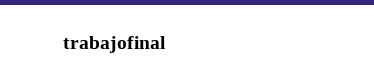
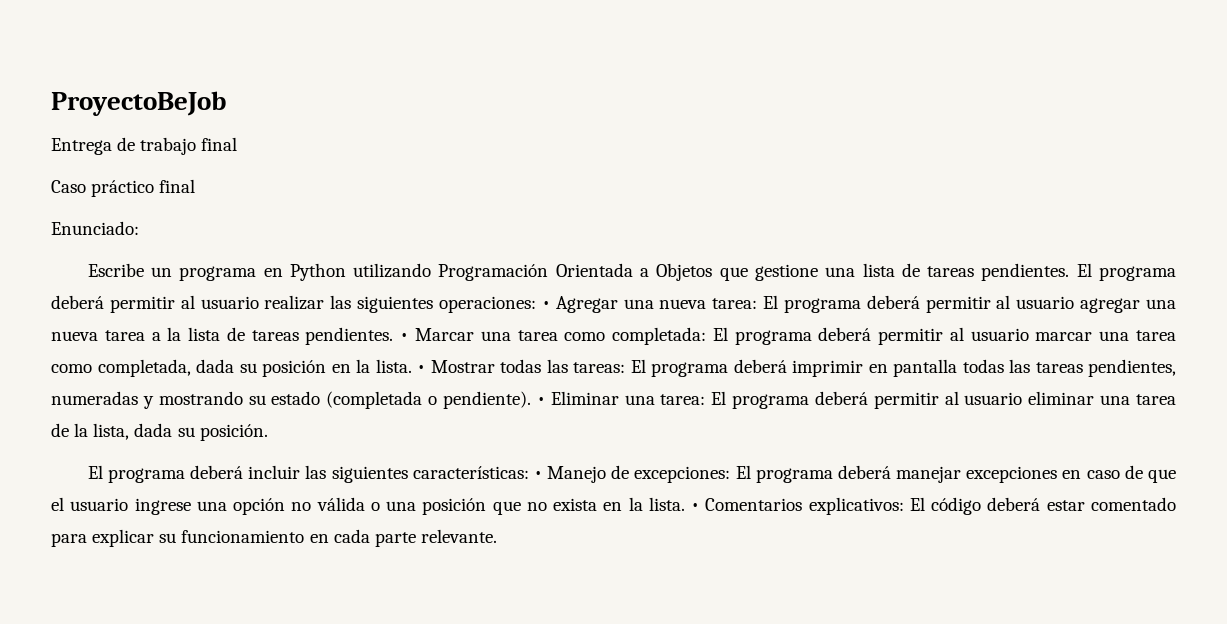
[63,36,166,53] trabajofinal -> [51,91,226,116] [51,137,238,155] [51,179,196,197] [51,221,139,235] [87,263,1177,281] [51,295,1177,313] [51,327,1176,345] [51,359,1176,377] [51,391,1176,409] [51,423,268,441] [87,465,1176,483] [51,497,1176,515] [51,529,497,547] ProyectoBeJob // Entrega de trabajo final // Caso práctico final // Enunciado: // Escribe un programa en Python utilizando Programación Orientada a Objetos que gestione una lista de tareas pendientes. El programa deberá permitir al usuario realizar las siguientes operaciones: • Agregar una nueva tarea: El programa deberá permitir al usuario agregar una nueva tarea a la lista de tareas pendientes. • Marcar una tarea como completada: El programa deberá permitir al usuario marcar una tarea como completada, dada su posición en la lista. • Mostrar todas las tareas: El programa deberá imprimir en pantalla todas las tareas pendientes, numeradas y mostrando su estado (completada o pendiente). • Eliminar una tarea: El programa deberá permitir al usuario eliminar una tarea de la lista, dada su posición. // El programa deberá incluir las siguientes características: • Manejo de excepciones: El programa deberá manejar excepciones en caso de que el usuario ingrese una opción no válida o una posición que no exista en la lista. • Comentarios explicativos: El código deberá estar comentado para explicar su funcionamiento en cada parte relevante.

